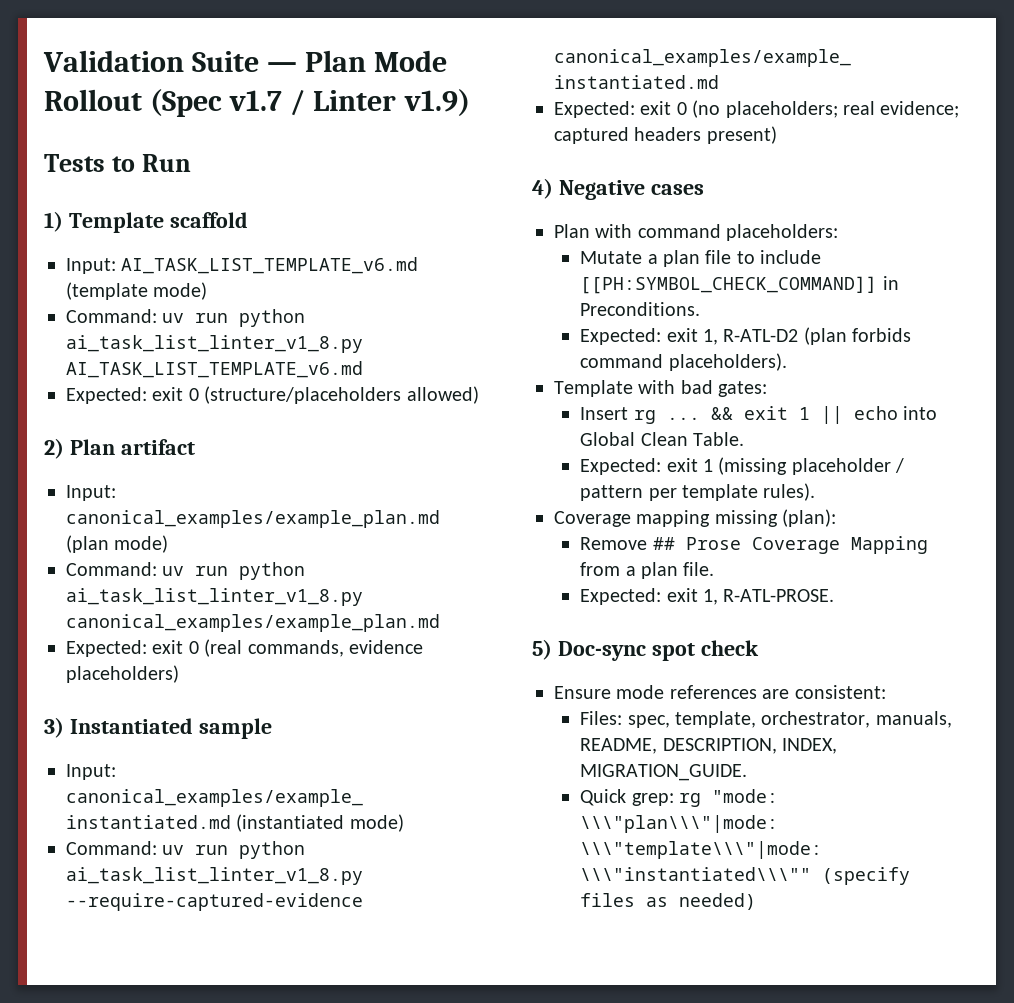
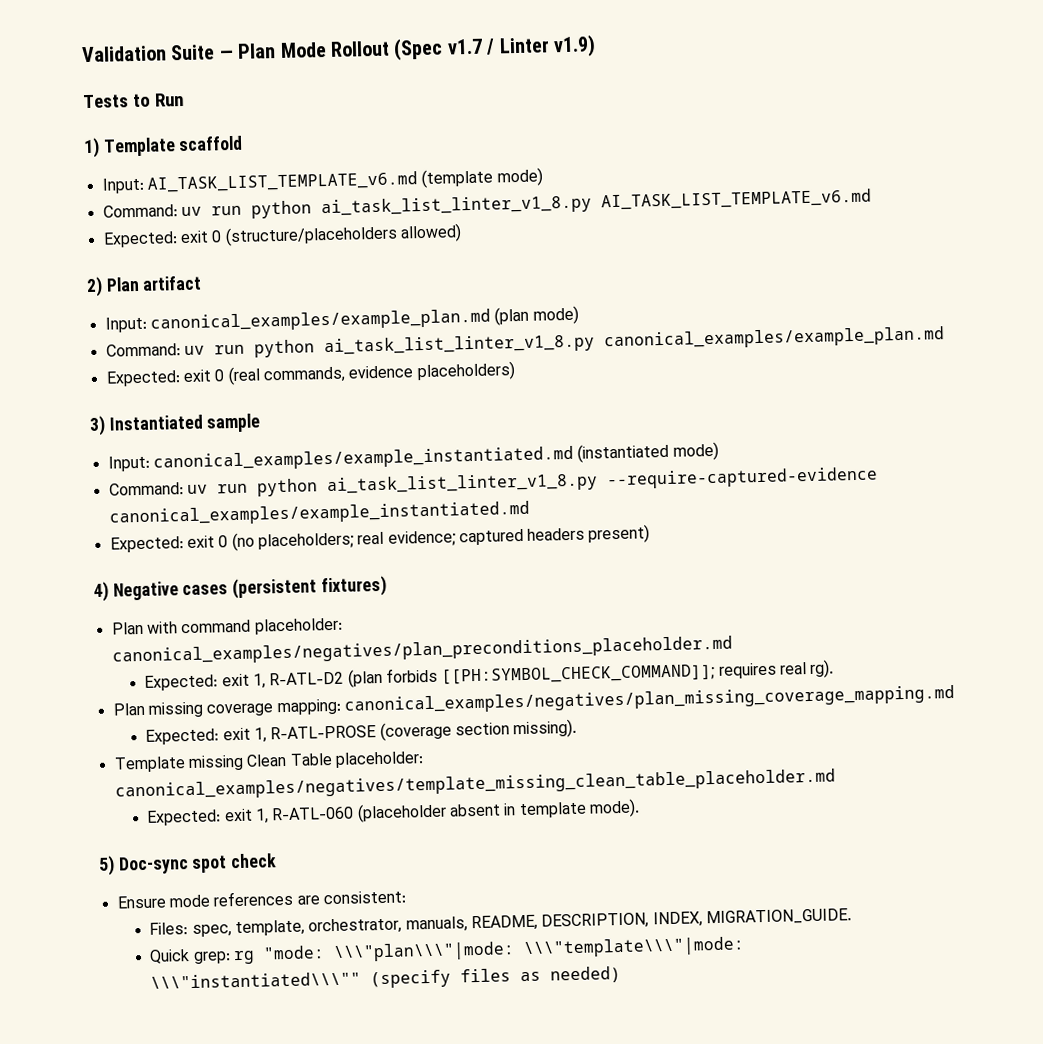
(704, 189) none -> [232,575,387,600] (persistent fixtures)
[726,224,839,241] [580,250,822,267] [580,276,899,294] [580,302,701,316] placeholders: // Mutate a plan file to include [[PH:SYMBOL_CHECK_COMMAND]] in Preconditions. -> [253,617,343,635] [111,635,733,666] placeholder: canonical_examples/negatives/plan_preconditions_placeholder.md
[580,353,787,371] [554,380,768,397] [580,406,937,424] [580,432,744,446] [580,457,905,475] [580,483,816,501] [554,509,837,527] [580,536,928,554] [580,562,715,579] [580,588,835,605] command placeholders). // Template with bad gates: // Insert rg ... && exit 1 || echo into Global Clean Table. // Expected: exit 1 (missing placeholder / pattern per template rules). // Coverage mapping missing (plan): // Remove ## Prose Coverage Mapping from a plan file. // Expected: exit 1, R-ATL-PROSE. -> [441,659,835,685] [112,684,955,718] [145,718,578,745] [113,751,424,773] [114,768,836,801] [146,798,641,826] [[PH:SYMBOL_CHECK_COMMAND]]; requires real rg). // Plan missing coverage mapping: canonical_examples/negatives/plan_missing_coverage_mapping.md // Expected: exit 1, R-ATL-PROSE (coverage section missing). // Template missing Clean Table placeholder: canonical_examples/negatives/template_missing_clean_table_placeholder.md // Expected: exit 1, R-ATL-060 (placeholder absent in template mode).

